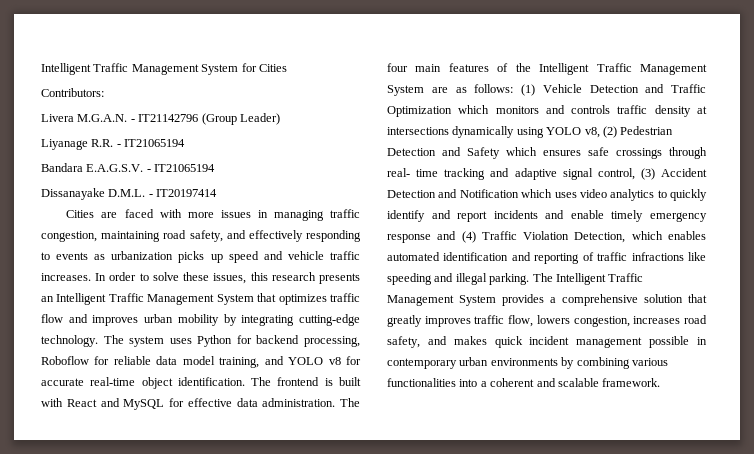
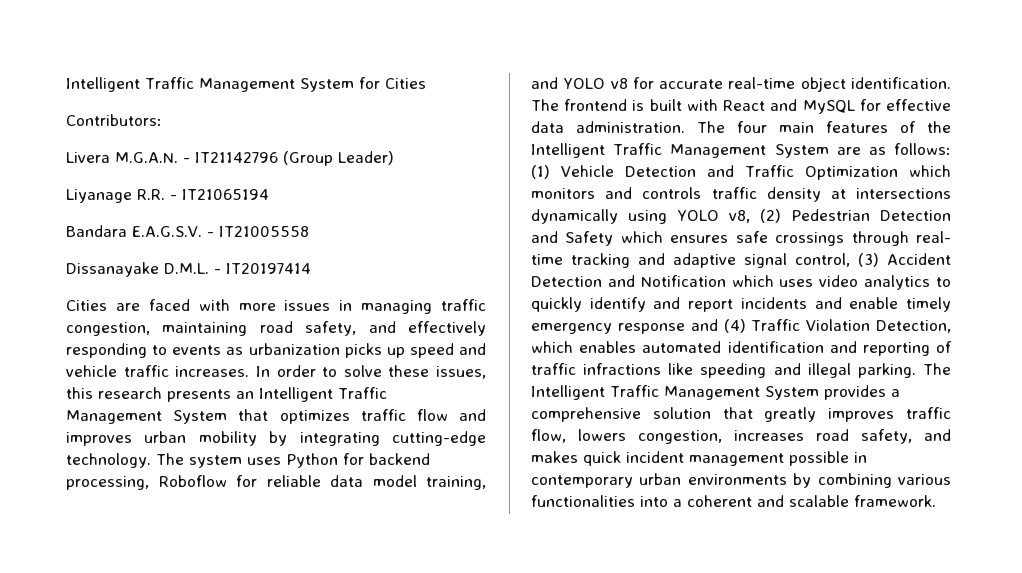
[154,164,216,172] IT21065194 -> [218,226,309,237] IT21005558

